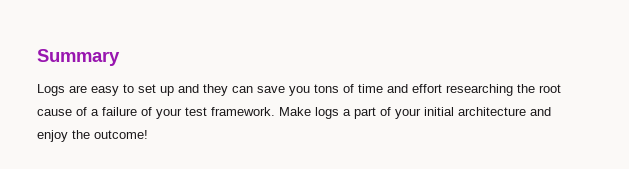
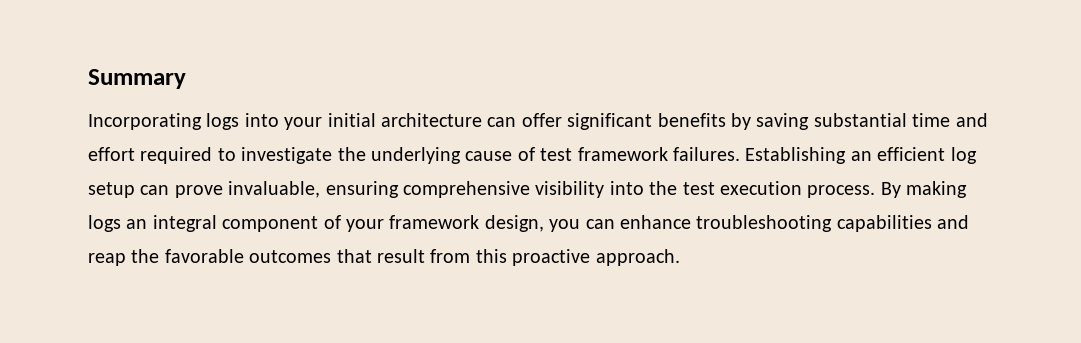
[37,84,561,96] [37,107,551,119] [37,130,148,142] Logs are easy to set up and they can save you tons of time and effort researching the root cause of a failure of your test framework. Make logs a part of your initial architecture and enjoy the outcome! -> [88,113,988,130] [88,147,977,164] [88,181,968,198] [88,215,970,232] [88,249,680,266] Incorporating logs into your initial architecture can offer significant benefits by saving substantial time and effort required to investigate the underlying cause of test framework failures. Establishing an efficient log setup can prove invaluable, ensuring comprehensive visibility into the test execution process. By making logs an integral component of your framework design, you can enhance troubleshooting capabilities and reap the favorable outcomes that result from this proactive approach.

